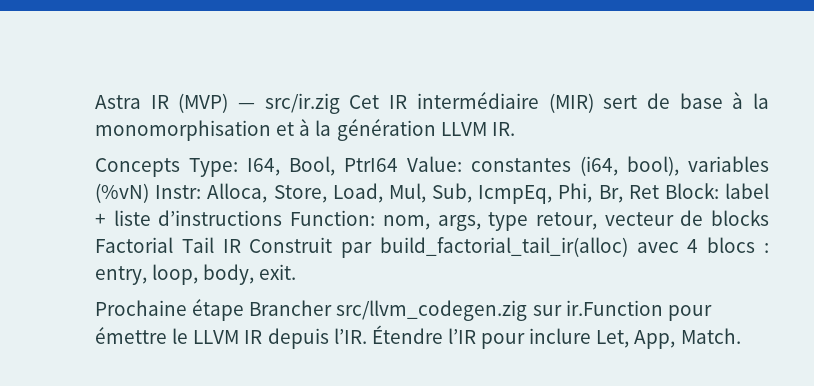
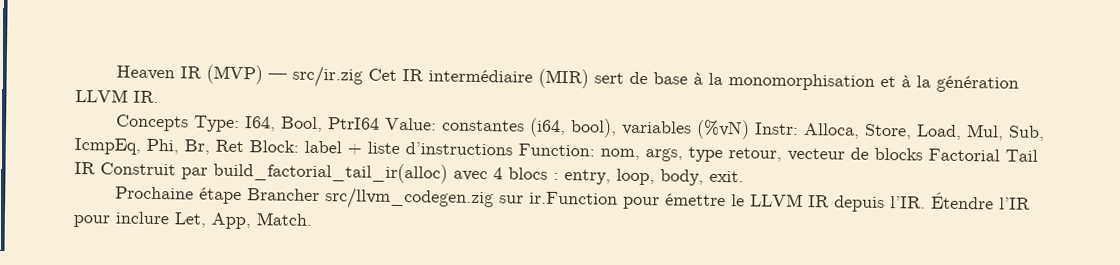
[95,95,141,109] Astra -> [115,65,175,81] Heaven

